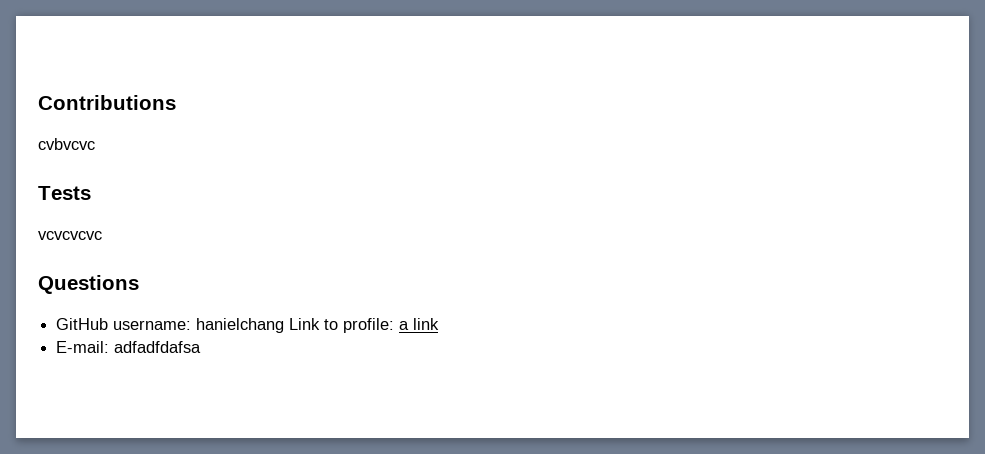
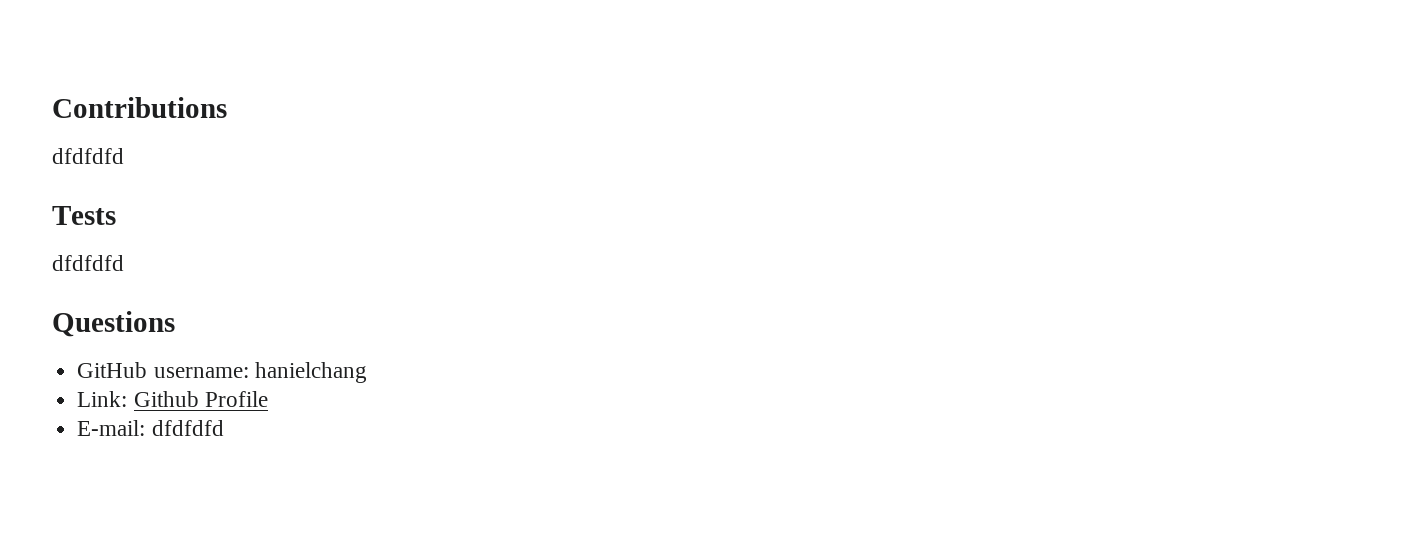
[38,138,95,150] cvbvcvc -> [52,148,124,164] dfdfdfd
[38,231,102,240] vcvcvcvc -> [52,255,124,271] dfdfdfd
[289,318,440,333] Link to profile: a link -> [77,391,268,407] // Link: Github Profile
[114,341,202,353] adfadfdafsa -> [151,420,224,436] dfdfdfd

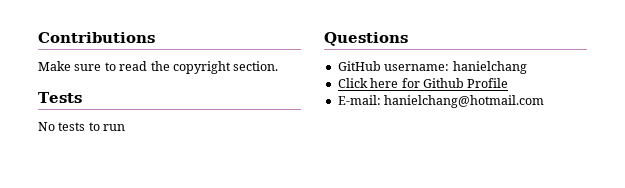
[52,148,124,164] [52,206,116,225] [52,255,124,271] dfdfdfd // Tests // dfdfdfd -> [38,61,279,74] [38,92,82,103] [38,122,126,131] Make sure to read the copyright section. // Tests // No tests to run
[77,391,128,407] Link: -> [337,78,420,88] Click here for
[151,420,224,436] dfdfdfd -> [384,95,545,108] hanielchang@hotmail.com

